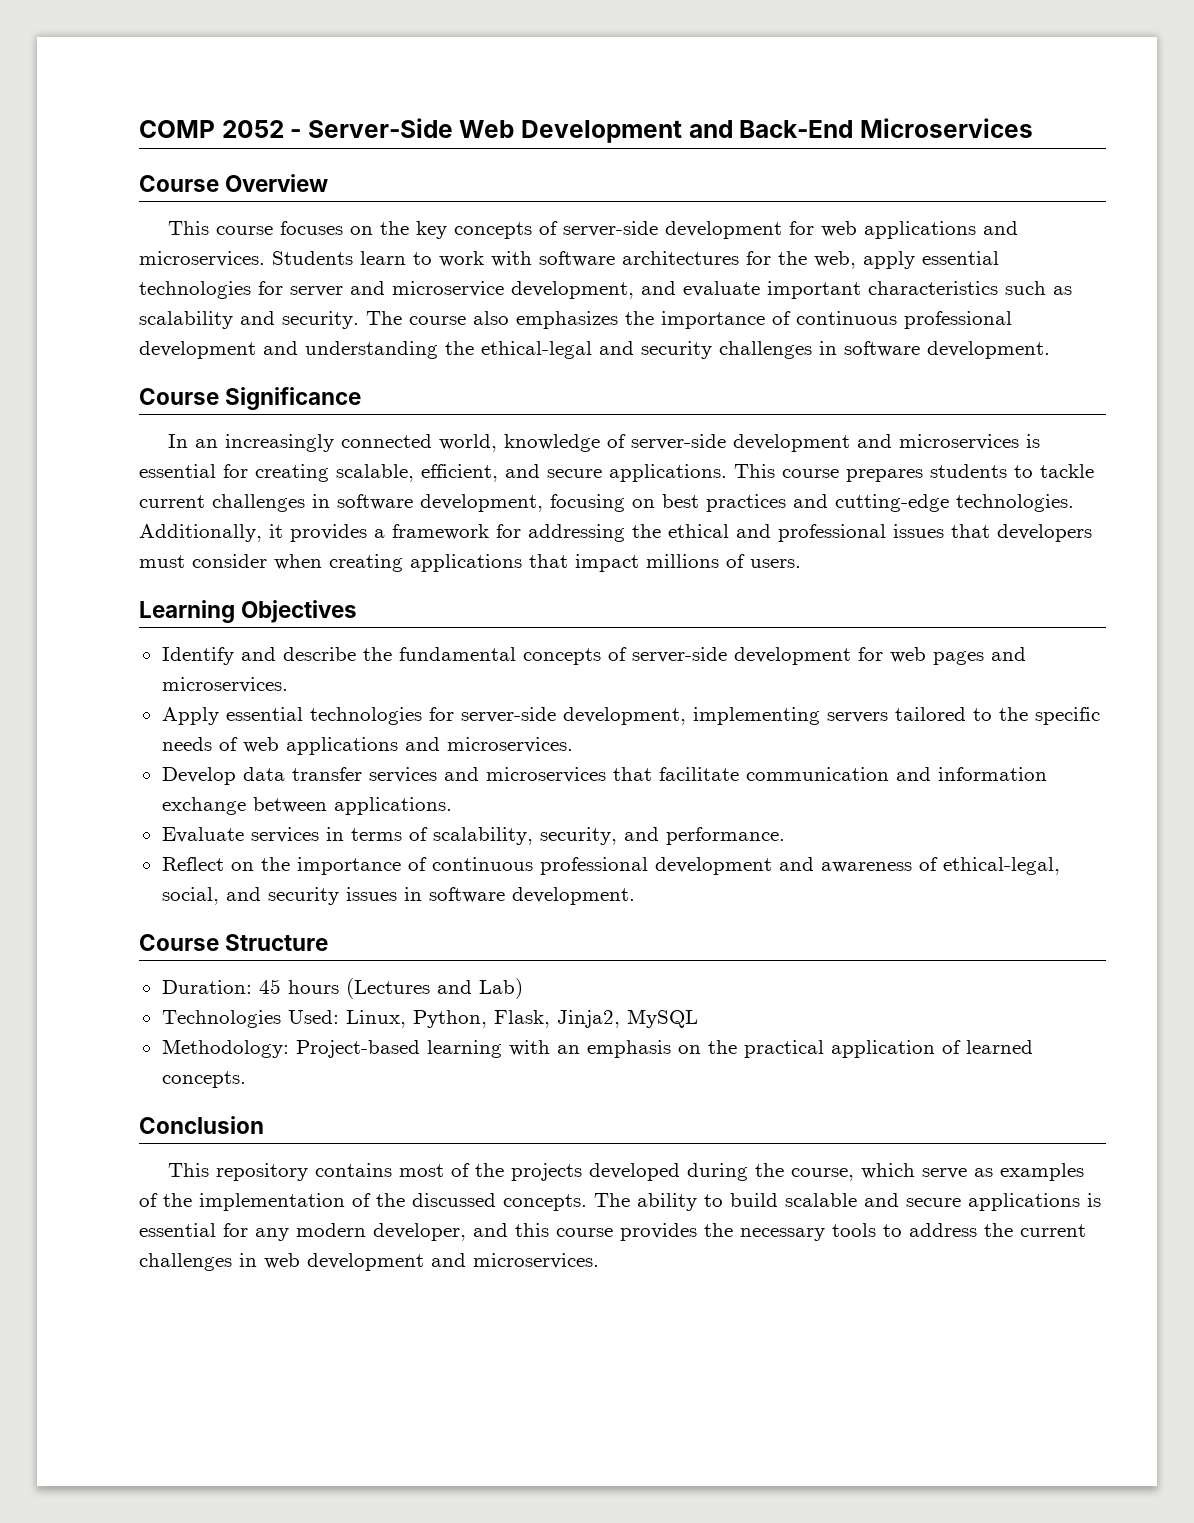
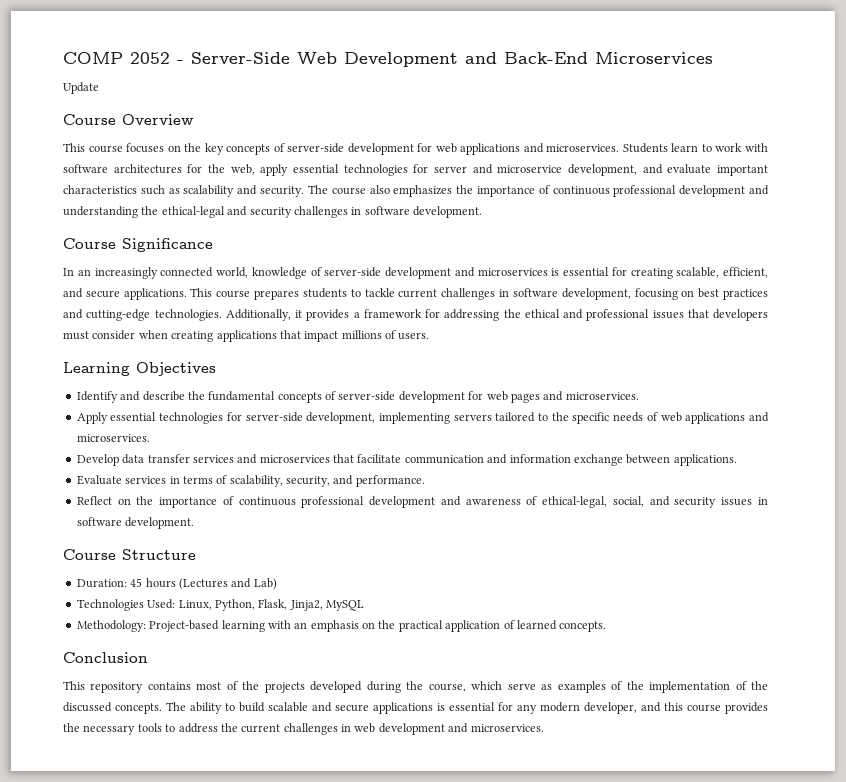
(1033, 128) none -> [63,82,99,94] // Update

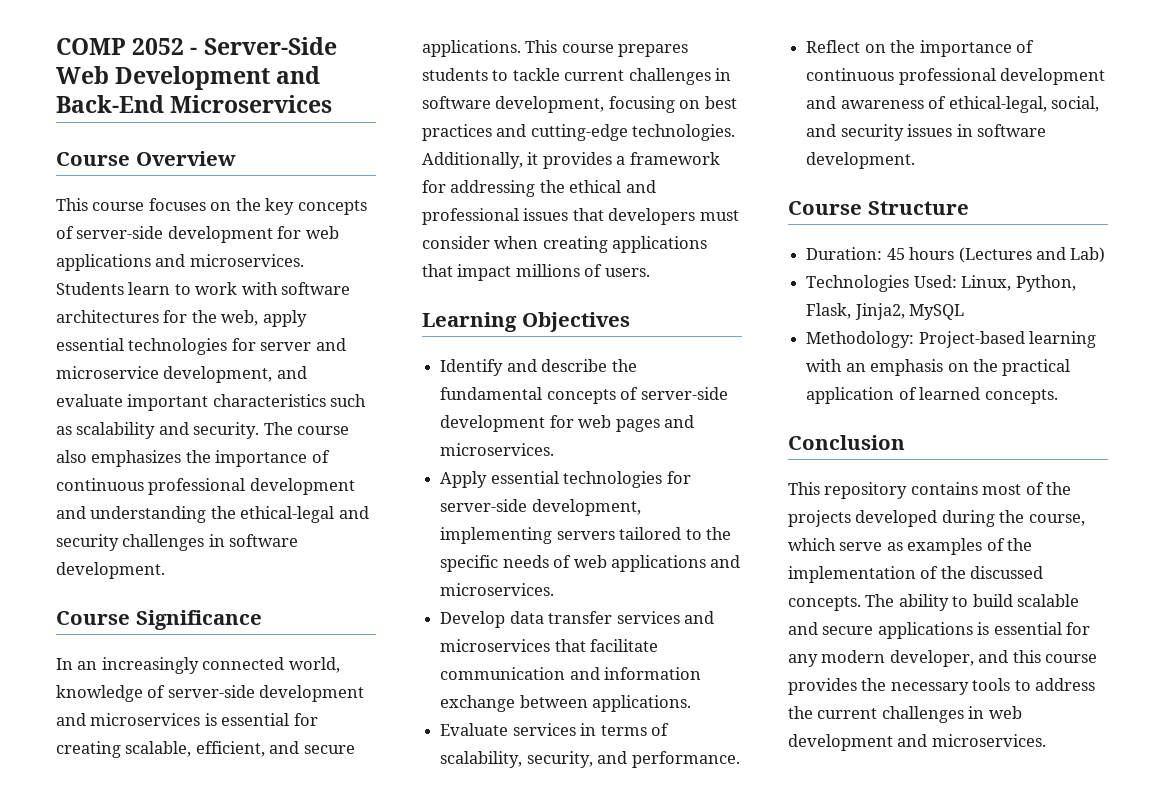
[63,82,99,94] // Update -> (333, 104) none

